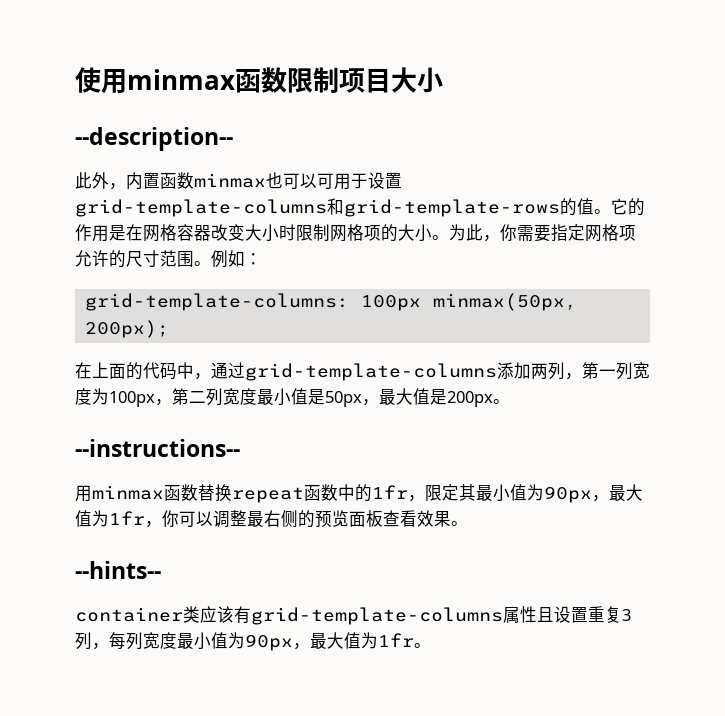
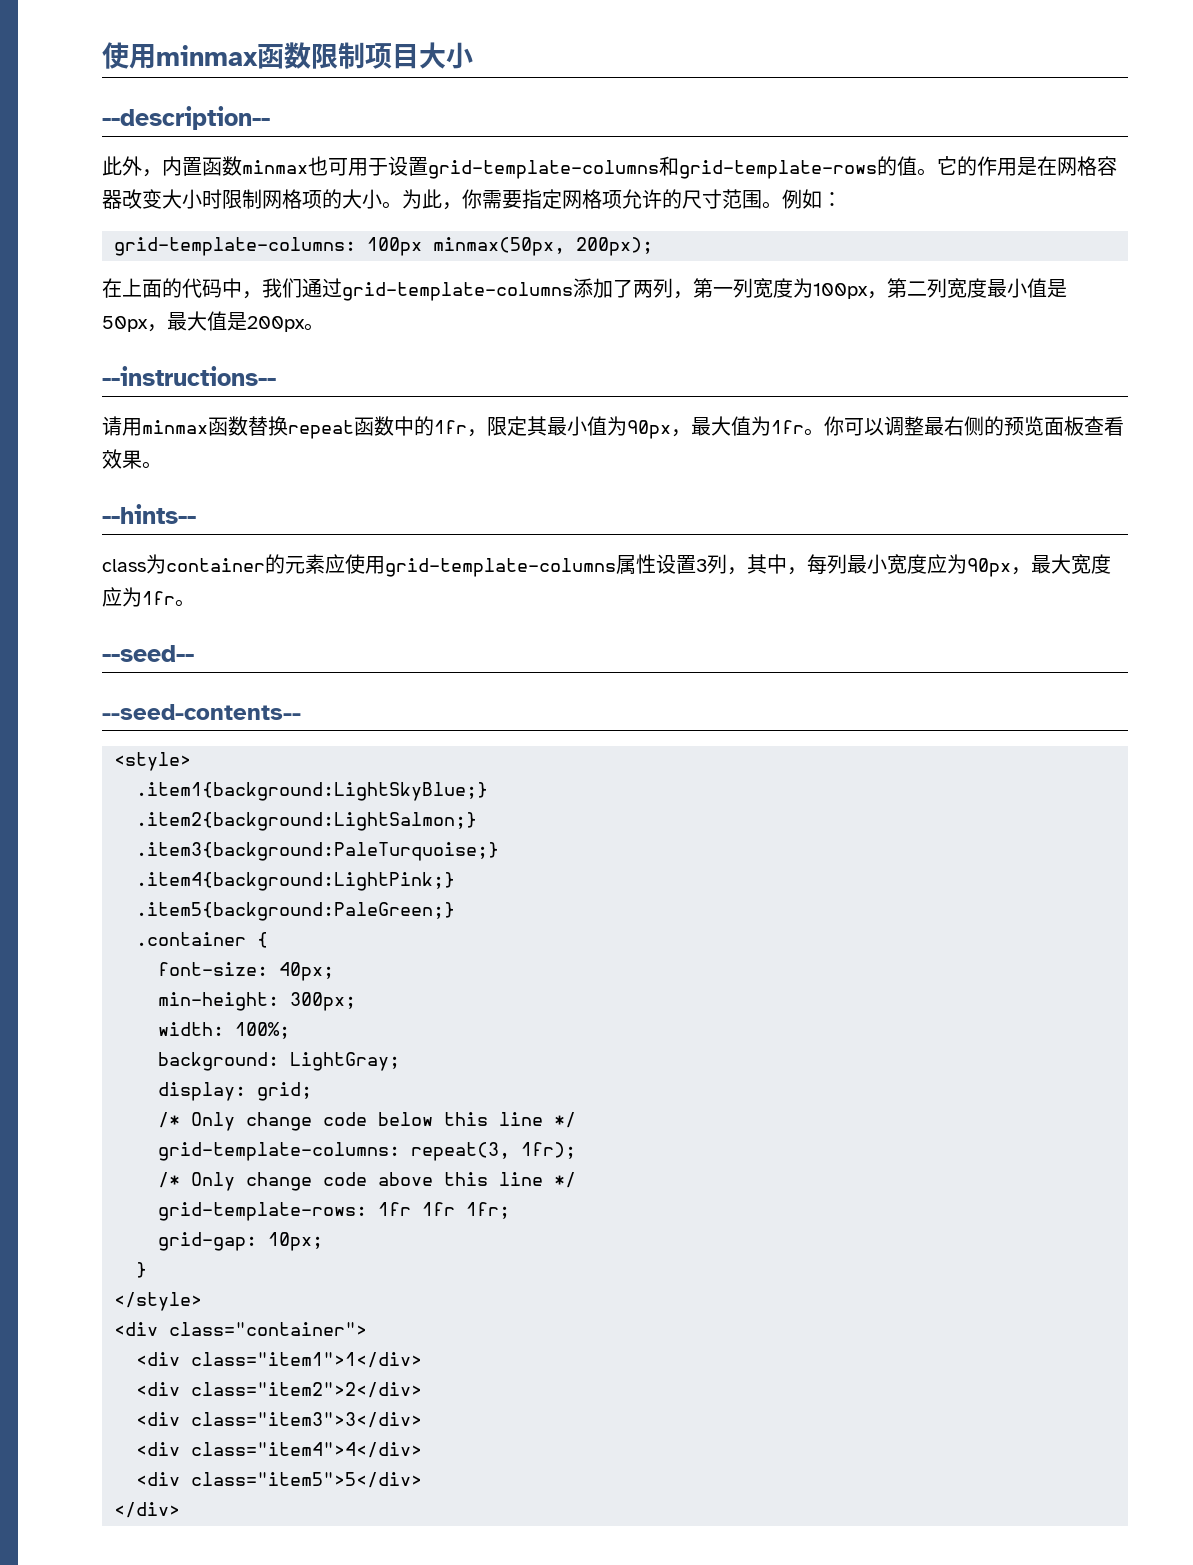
[300,173,334,189] 以可 -> (348, 167) none
(211, 376) none -> [262,278,302,298] 我们
(531, 370) none -> [613,279,633,298] 了
(240, 448) none -> [102,416,122,436] 请
[145,521,162,528] ， -> [804,428,824,436] 。
[75,606,631,625] [75,632,431,651] container类应该有grid-template-columns属性且设置重复3列，每列宽度最小值为90px，最大值为1fr。 -> [102,554,1111,577] [102,587,195,607] [102,645,194,662] [102,704,301,720] [114,752,191,771] [136,782,488,801] [136,812,477,831] [136,842,499,861] [136,872,455,891] [136,902,455,921] [136,932,268,948] [158,962,334,981] [158,992,356,1011] [158,1022,290,1039] [158,1052,400,1071] [158,1082,312,1101] [158,1112,576,1131] [158,1142,576,1161] [158,1172,576,1191] [158,1202,510,1221] [158,1232,323,1251] [136,1262,147,1278] [114,1292,202,1311] [114,1322,367,1336] [136,1352,422,1368] [136,1382,422,1398] [136,1412,422,1428] [136,1442,422,1458] [136,1472,422,1488] [114,1502,180,1518] class为container的元素应使用grid-template-columns属性设置3列，其中，每列最小宽度应为90px，最大宽度应为1fr。 // --seed-- // --seed-contents-- // <style> // .item1{background:LightSkyBlue;} // .item2{background:LightSalmon;} // .item3{background:PaleTurquoise;} // .item4{background:LightPink;} // .item5{background:PaleGreen;} // .container { // font-size: 40px; // min-height: 300px; // width: 100%; // background: LightGray; // display: grid; // /* Only change code below this line */ // grid-template-columns: repeat(3, 1fr); // /* Only change code above this line */ // grid-template-rows: 1fr 1fr 1fr; // grid-gap: 10px; // } // </style> // <div class="container"> // <div class="item1">1</div> // <div class="item2">2</div> // <div class="item3">3</div> // <div class="item4">4</div> // <div class="item5">5</div> // </div>

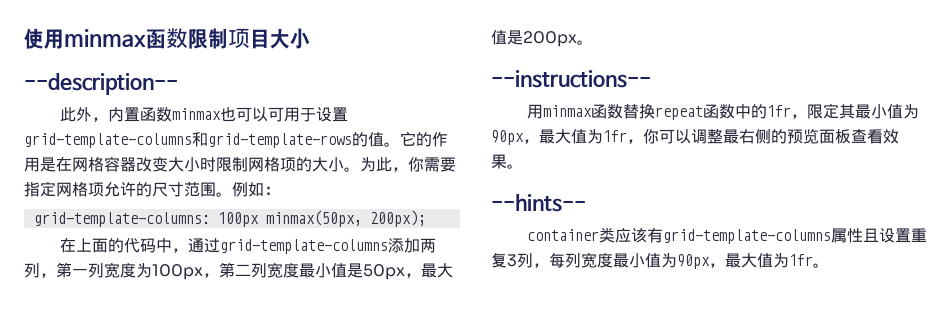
(348, 167) none -> [251,107,284,122] 以可
[262,278,302,298] 我们 -> (188, 250) none
[613,279,633,298] 了 -> (420, 245) none
[102,416,122,436] 请 -> (651, 79) none
[804,428,824,436] 。 -> [627,139,643,144] ，
[102,554,1111,577] [102,587,195,607] [102,645,194,662] [102,704,301,720] [114,752,191,771] [136,782,488,801] [136,812,477,831] [136,842,499,861] [136,872,455,891] [136,902,455,921] [136,932,268,948] [158,962,334,981] [158,992,356,1011] [158,1022,290,1039] [158,1052,400,1071] [158,1082,312,1101] [158,1112,576,1131] [158,1142,576,1161] [158,1172,576,1191] [158,1202,510,1221] [158,1232,323,1251] [136,1262,147,1278] [114,1292,202,1311] [114,1322,367,1336] [136,1352,422,1368] [136,1382,422,1398] [136,1412,422,1428] [136,1442,422,1458] [136,1472,422,1488] [114,1502,180,1518] class为container的元素应使用grid-template-columns属性设置3列，其中，每列最小宽度应为90px，最大宽度应为1fr。 // --seed-- // --seed-contents-- // <style> // .item1{background:LightSkyBlue;} // .item2{background:LightSalmon;} // .item3{background:PaleTurquoise;} // .item4{background:LightPink;} // .item5{background:PaleGreen;} // .container { // font-size: 40px; // min-height: 300px; // width: 100%; // background: LightGray; // display: grid; // /* Only change code below this line */ // grid-template-columns: repeat(3, 1fr); // /* Only change code above this line */ // grid-template-rows: 1fr 1fr 1fr; // grid-gap: 10px; // } // </style> // <div class="container"> // <div class="item1">1</div> // <div class="item2">2</div> // <div class="item3">3</div> // <div class="item4">4</div> // <div class="item5">5</div> // </div> -> [526,227,927,244] [491,252,829,269] container类应该有grid-template-columns属性且设置重复3列，每列宽度最小值为90px，最大值为1fr。

